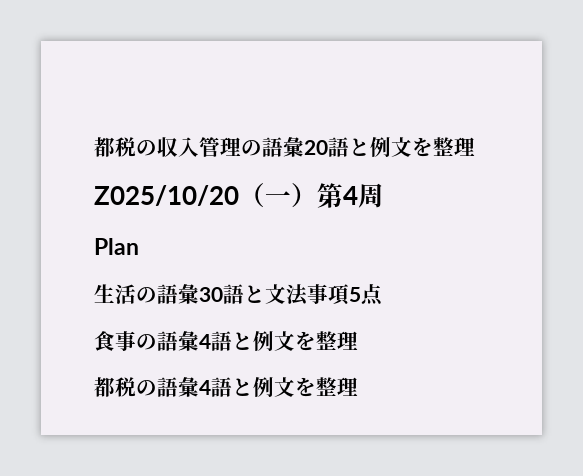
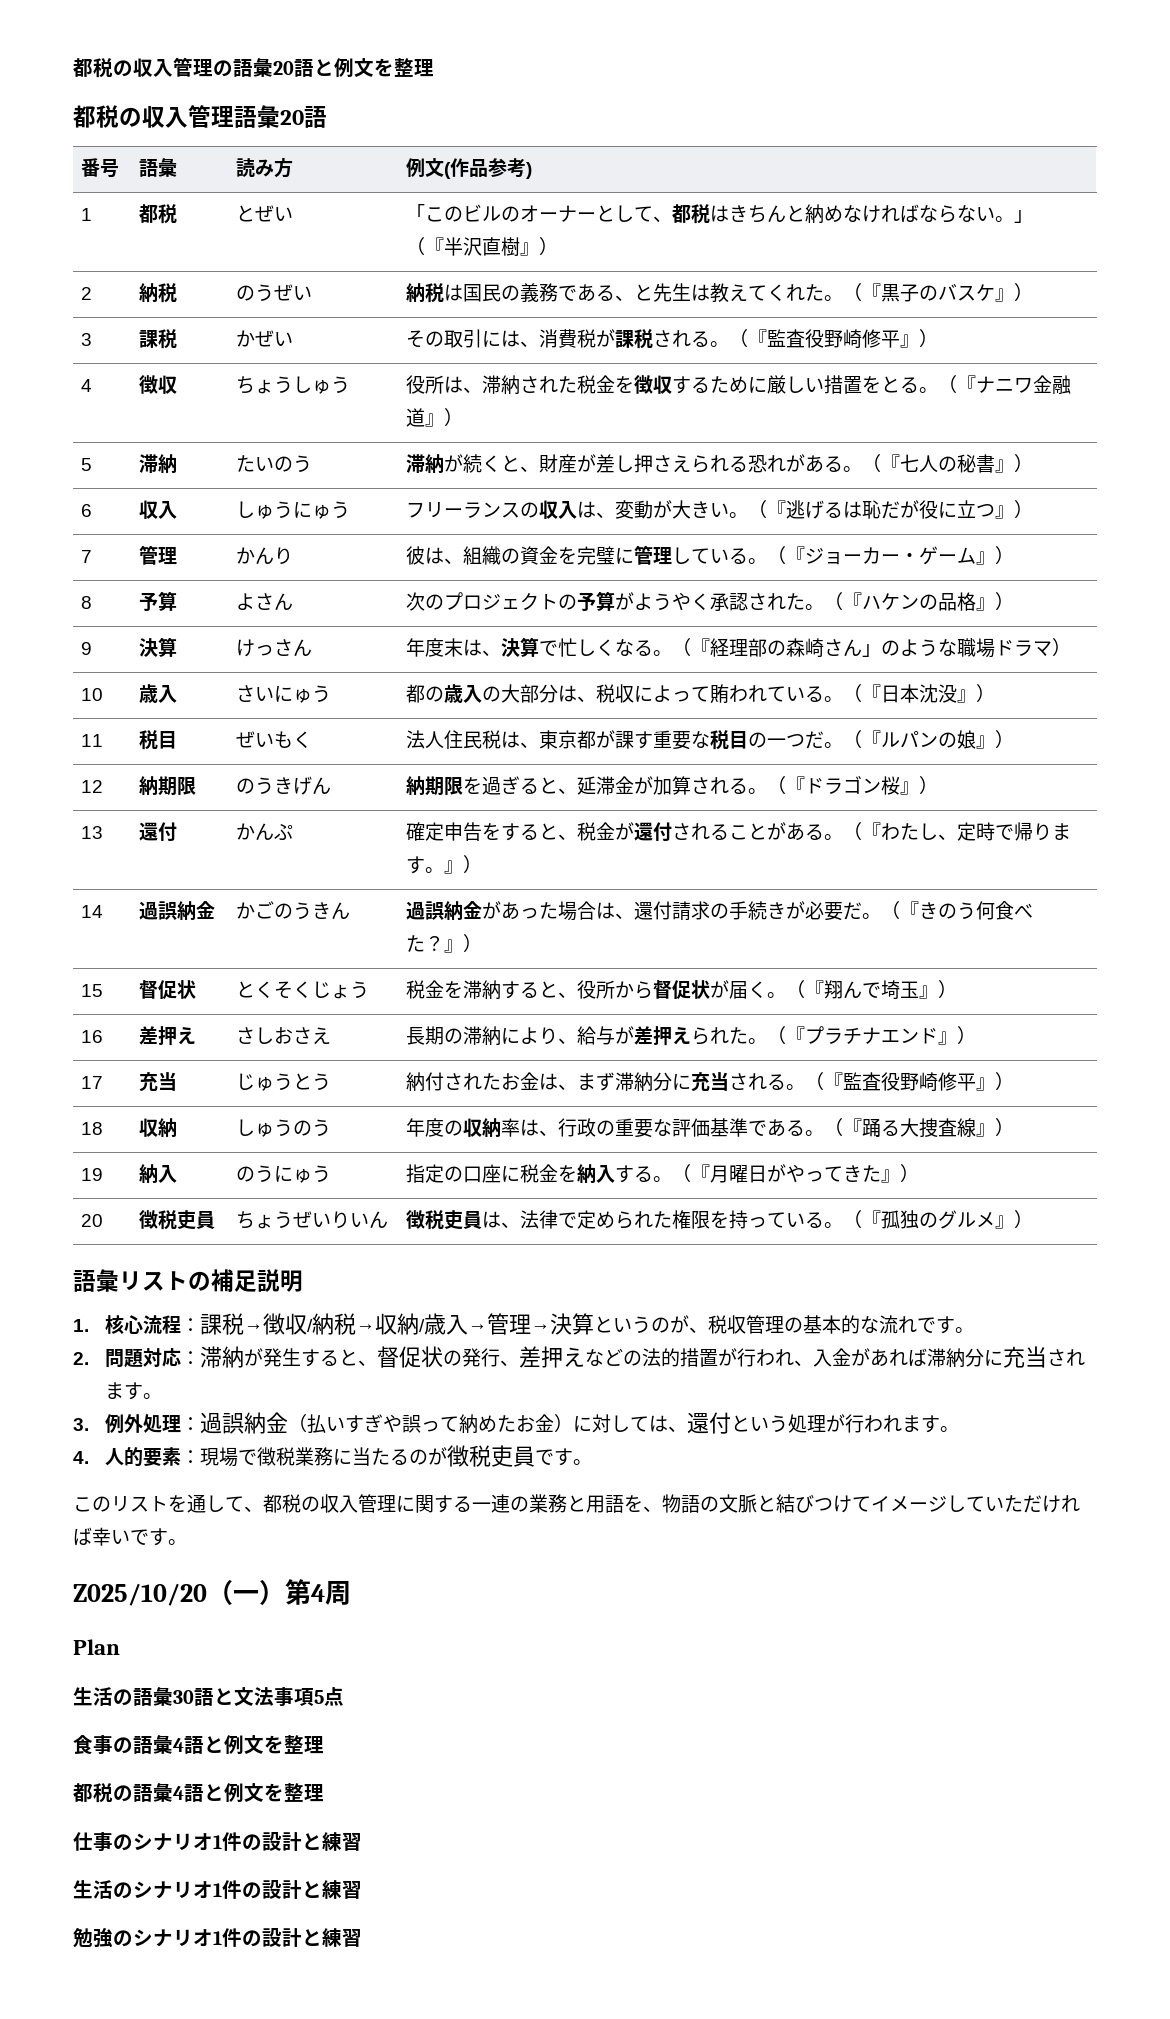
(475, 146) none -> [73,105,327,128] [81,158,120,178] [139,158,178,177] [236,157,294,178] [406,158,533,179] [81,208,93,221] [139,204,178,224] [236,205,294,222] [406,204,1034,224] [406,237,559,256] [81,287,93,300] [139,283,178,303] [236,284,313,302] [406,283,1034,303] [81,333,93,346] [139,329,178,349] [236,330,294,347] [406,329,939,349] [81,379,93,392] [139,375,178,394] [236,376,351,394] [406,375,1072,395] [406,408,464,427] [81,458,93,471] [139,454,178,473] [236,455,313,473] [406,454,1034,473] [81,504,93,517] [139,500,178,519] [236,501,351,519] [406,500,1034,519] [81,550,93,563] [139,545,178,565] [236,547,294,565] [406,545,1015,565] [81,596,93,609] [139,591,178,611] [236,593,294,611] [406,591,1015,611] [81,642,93,655] [139,637,178,657] [236,639,313,657] [406,637,1072,658] [81,688,104,701] [139,684,178,703] [236,685,332,703] [406,684,996,704] [81,734,104,747] [139,730,178,750] [236,731,313,748] [406,730,1015,750] [81,780,104,793] [139,776,197,796] [236,776,332,795] [406,776,939,796] [81,826,104,839] [139,822,178,842] [236,823,294,841] [406,822,1072,842] [406,855,483,874] [81,905,104,918] [139,901,216,920] [236,901,351,920] [406,901,1034,921] [406,934,483,953] [81,984,104,997] [139,980,197,1000] [236,981,370,999] [406,980,958,1000] [81,1030,104,1043] [139,1026,197,1046] [236,1027,332,1045] [406,1026,977,1046] [81,1076,104,1089] [139,1072,178,1092] [236,1073,332,1091] [406,1072,1015,1092] [81,1122,104,1135] [139,1118,178,1137] [236,1119,332,1137] [406,1118,1015,1138] [81,1168,104,1181] [139,1164,178,1183] [236,1165,332,1183] [406,1164,920,1183] [81,1214,104,1227] [139,1210,216,1230] [236,1211,389,1229] [406,1210,1034,1230] [73,1269,303,1292] [73,1313,975,1335] [73,1346,1086,1368] [105,1382,163,1400] [73,1412,960,1434] [73,1445,593,1467] [73,1494,1080,1513] [73,1527,187,1546] // 都税の収入管理語彙20語 // 番号 | 語彙 | 読み方 | 例文(作品参考) // 1 | 都税 | とぜい | 「このビルのオーナーとして、都税はきちんと納めなければならない。」（『半沢直樹』） // 2 | 納税 | のうぜい | 納税は国民の義務である、と先生は教えてくれた。（『黒子のバスケ』） // 3 | 課税 | かぜい | その取引には、消費税が課税される。（『監査役野崎修平』） // 4 | 徴収 | ちょうしゅう | 役所は、滞納された税金を徴収するために厳しい措置をとる。（『ナニワ金融道』） // 5 | 滞納 | たいのう | 滞納が続くと、財産が差し押さえられる恐れがある。（『七人の秘書』） // 6 | 収入 | しゅうにゅう | フリーランスの収入は、変動が大きい。（『逃げるは恥だが役に立つ』） // 7 | 管理 | かんり | 彼は、組織の資金を完璧に管理している。（『ジョーカー・ゲーム』） // 8 | 予算 | よさん | 次のプロジェクトの予算がようやく承認された。（『ハケンの品格』） // 9 | 決算 | けっさん | 年度末は、決算で忙しくなる。（『経理部の森崎さん」のような職場ドラマ） // 10 | 歳入 | さいにゅう | 都の歳入の大部分は、税収によって賄われている。（『日本沈没』） // 11 | 税目 | ぜいもく | 法人住民税は、東京都が課す重要な税目の一つだ。（『ルパンの娘』） // 12 | 納期限 | のうきげん | 納期限を過ぎると、延滞金が加算される。（『ドラゴン桜』） // 13 | 還付 | かんぷ | 確定申告をすると、税金が還付されることがある。（『わたし、定時で帰ります。』） // 14 | 過誤納金 | かごのうきん | 過誤納金があった場合は、還付請求の手続きが必要だ。（『きのう何食べた？』） // 15 | 督促状 | とくそくじょう | 税金を滞納すると、役所から督促状が届く。（『翔んで埼玉』） // 16 | 差押え | さしおさえ | 長期の滞納により、給与が差押えられた。（『プラチナエンド』） // 17 | 充当 | じゅうとう | 納付されたお金は、まず滞納分に充当される。（『監査役野崎修平』） // 18 | 収納 | しゅうのう | 年度の収納率は、行政の重要な評価基準である。（『踊る大捜査線』） // 19 | 納入 | のうにゅう | 指定の口座に税金を納入する。（『月曜日がやってきた』） // 20 | 徴税吏員 | ちょうぜいりいん | 徴税吏員は、法律で定められた権限を持っている。（『孤独のグルメ』） // 語彙リストの補足説明 // 1.核心流程：課税→徴収/納税→収納/歳入→管理→決算というのが、税収管理の基本的な流れです。 // 2.問題対応：滞納が発生すると、督促状の発行、差押えなどの法的措置が行われ、入金があれば滞納分に充当されます。 // 3.例外処理：過誤納金（払いすぎや誤って納めたお金）に対しては、還付という処理が行われます。 // 4.人的要素：現場で徴税業務に当たるのが徴税吏員です。 // このリストを通して、都税の収入管理に関する一連の業務と用語を、物語の文脈と結びつけてイメージしていただければ幸いです。
(358, 386) none -> [73,1831,362,1851] [73,1879,362,1899] [73,1927,362,1948] // 仕事のシナリオ1件の設計と練習 // 生活のシナリオ1件の設計と練習 // 勉強のシナリオ1件の設計と練習

